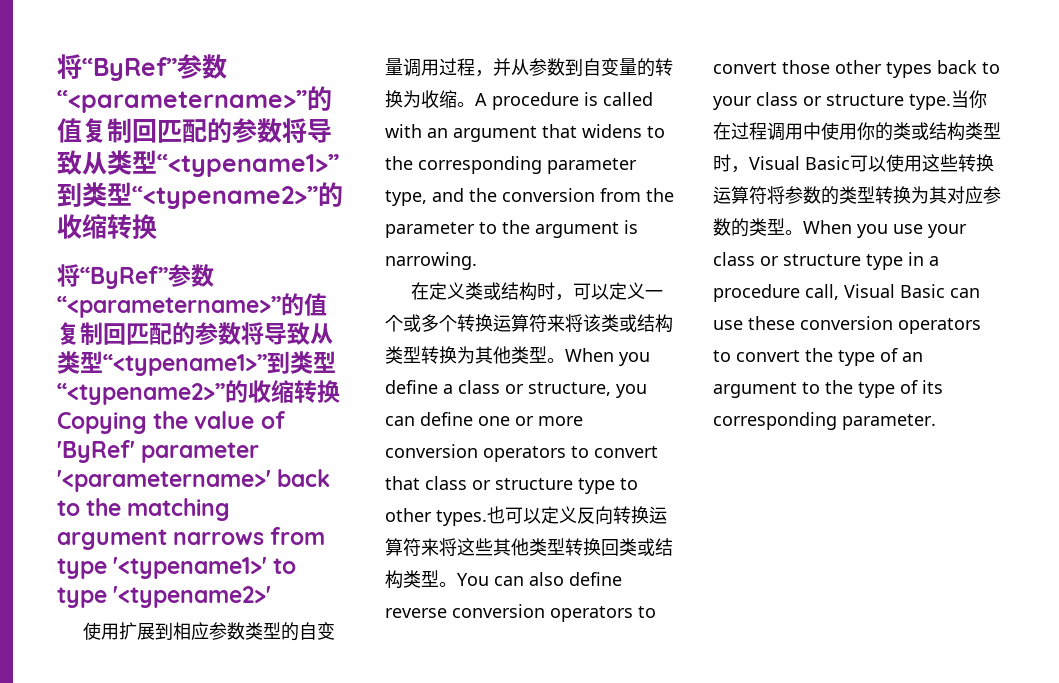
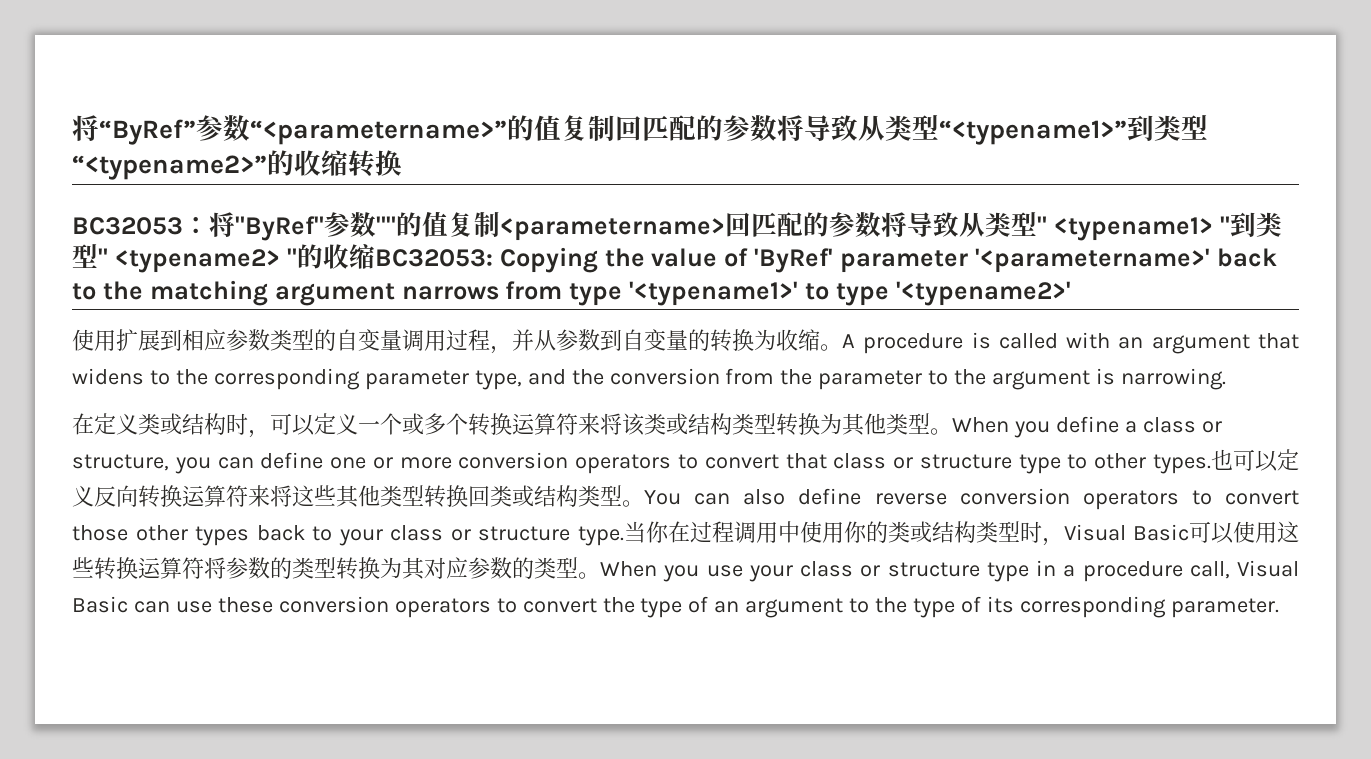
[57,264,214,289] [57,293,327,318] [57,322,333,345] [57,351,336,376] [57,380,340,405] 将“ByRef”参数“<parametername>”的值复制回匹配的参数将导致从类型“<typename1>”到类型“<typename2>”的收缩转换 -> [72,211,1282,241] [72,244,493,273] BC32053：将"ByRef"参数""的值复制<parametername>回匹配的参数将导致从类型" <typename1> "到类型" <typename2> "的收缩BC32053:

